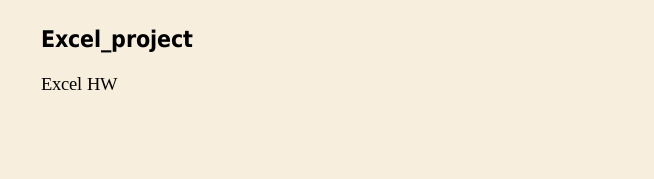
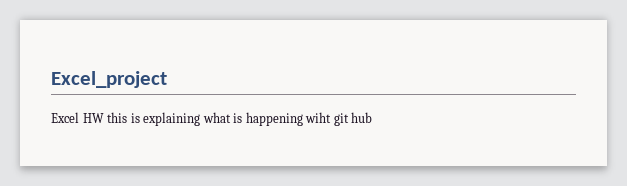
(118, 84) none -> [107,112,373,126] this is explaining what is happening wiht git hub

